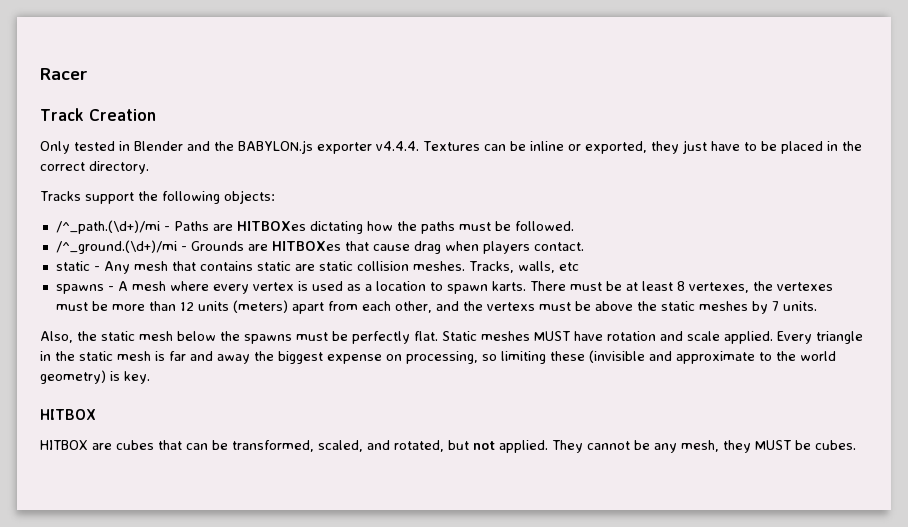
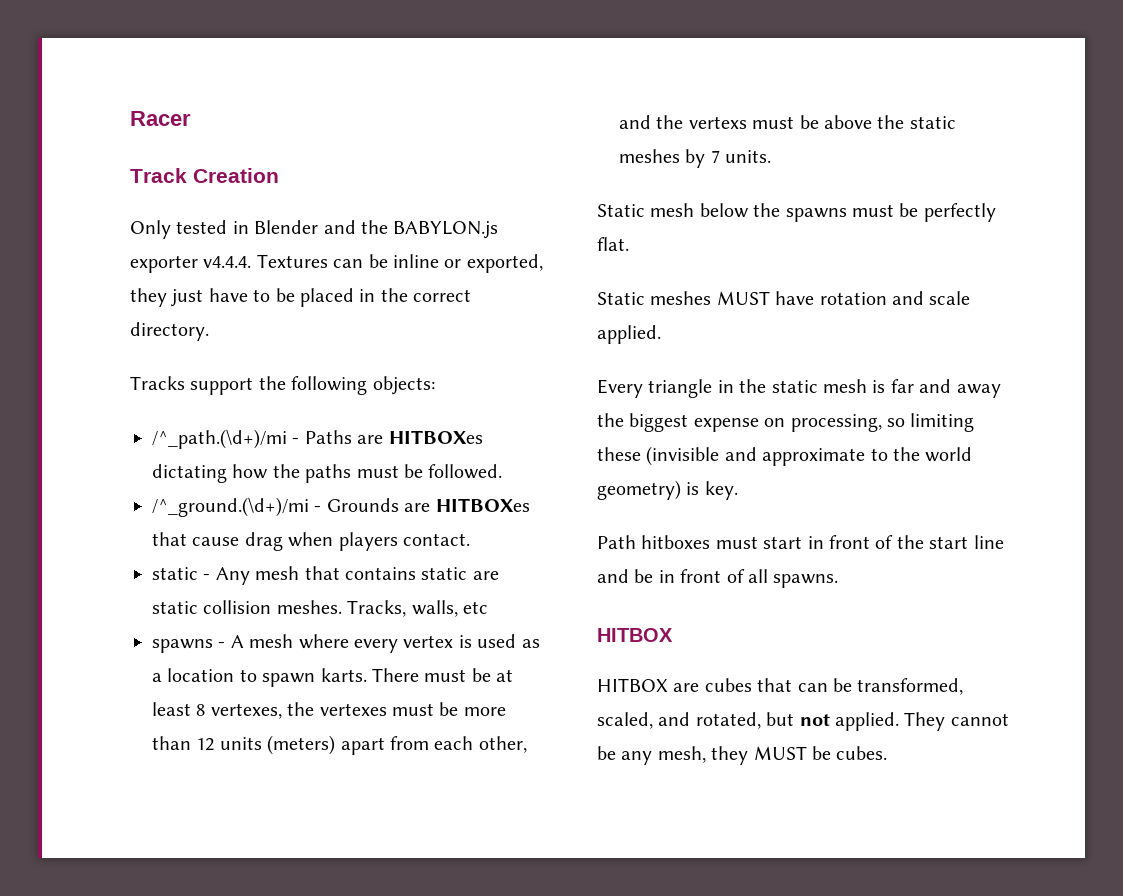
[40,331,135,343] Also, the static -> [597,204,645,217] Static
(438, 336) none -> (629, 244) //
(773, 337) none -> (661, 334) //
(150, 377) none -> [597,535,1004,549] [597,569,839,588] // Path hitboxes must start in front of the start line and be in front of all spawns.

